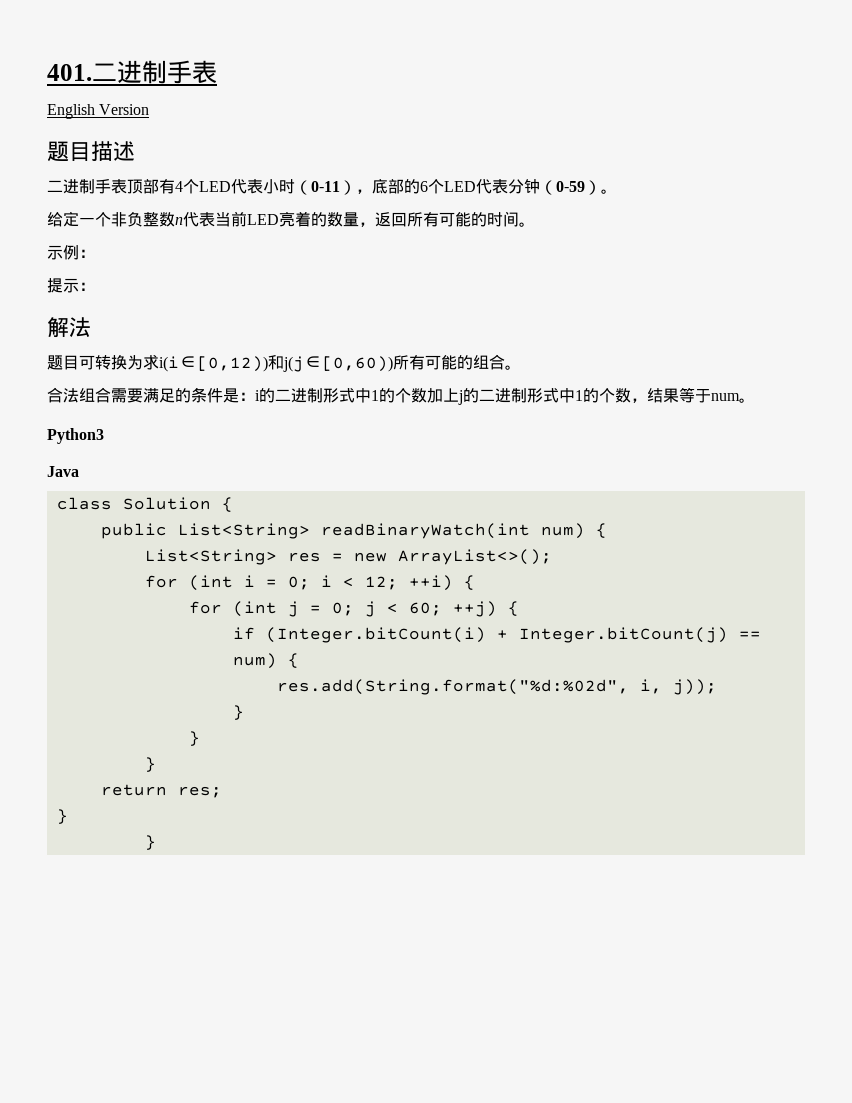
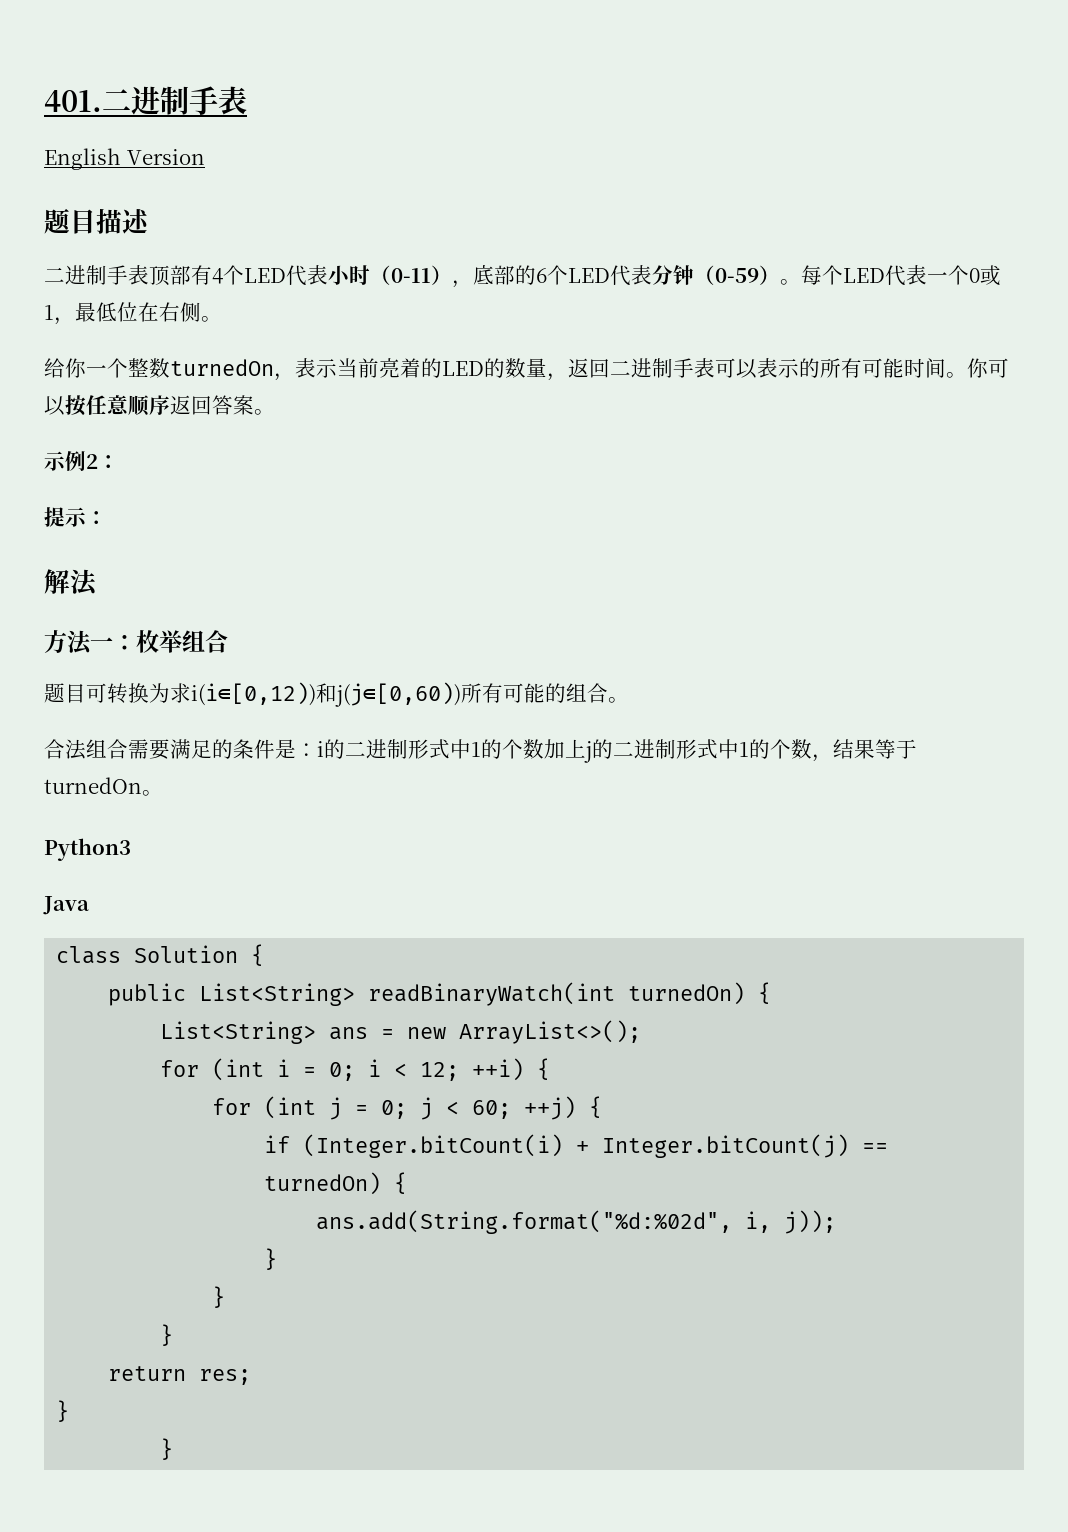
[47,211,487,227] // 给定一个非负整数n代表当前LED亮着的数量，返回所有可能的 -> [801,265,1001,286] [44,302,222,325] [44,358,904,381] 每个LED代表一个0或1，最低位在右侧。 // 给你一个整数turnedOn，表示当前亮着的LED的数量，返回二进制手表可以表示的所有可能
(535, 224) none -> [967,358,1009,378] [44,395,275,416] 你可以按任意顺序返回答案。
(79, 252) none -> [86,454,98,469] 2
(91, 327) none -> [44,630,228,655] // 方法一：枚举组合
[711,393,740,401] num -> [44,777,142,794] turnedOn
[540,523,585,539] num) -> [628,982,746,1005] turnedOn)
[287,552,321,562] res -> [329,1027,369,1040] ans
[232,653,299,669] [276,679,629,695] num) { // res.add(String.format("%d:%02d", -> [264,1172,408,1195] [316,1210,733,1234] turnedOn) { // ans.add(String.format("%d:%02d",

